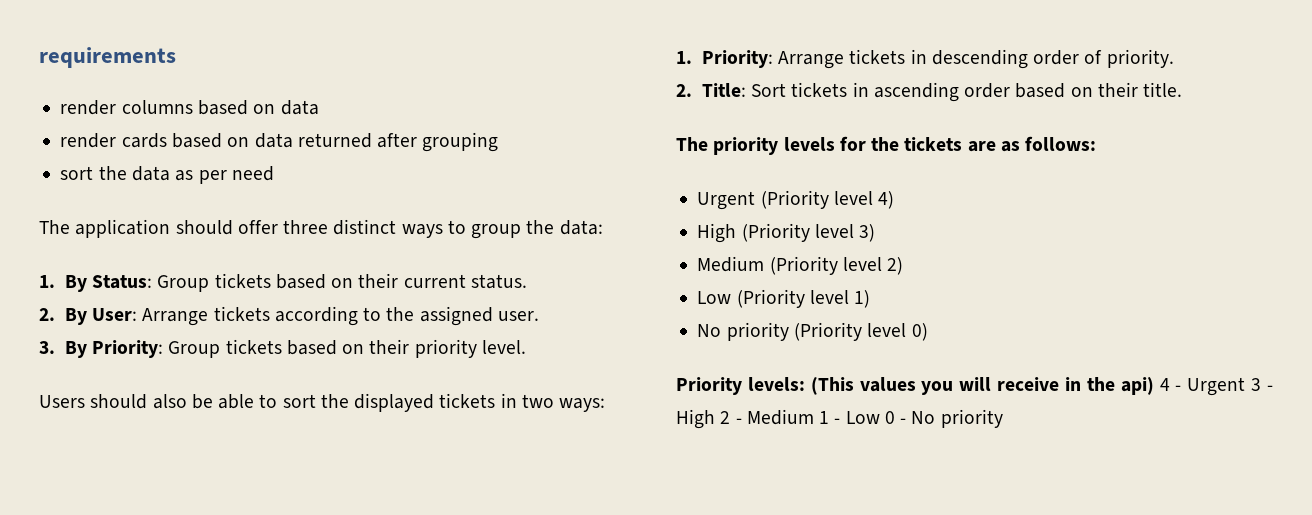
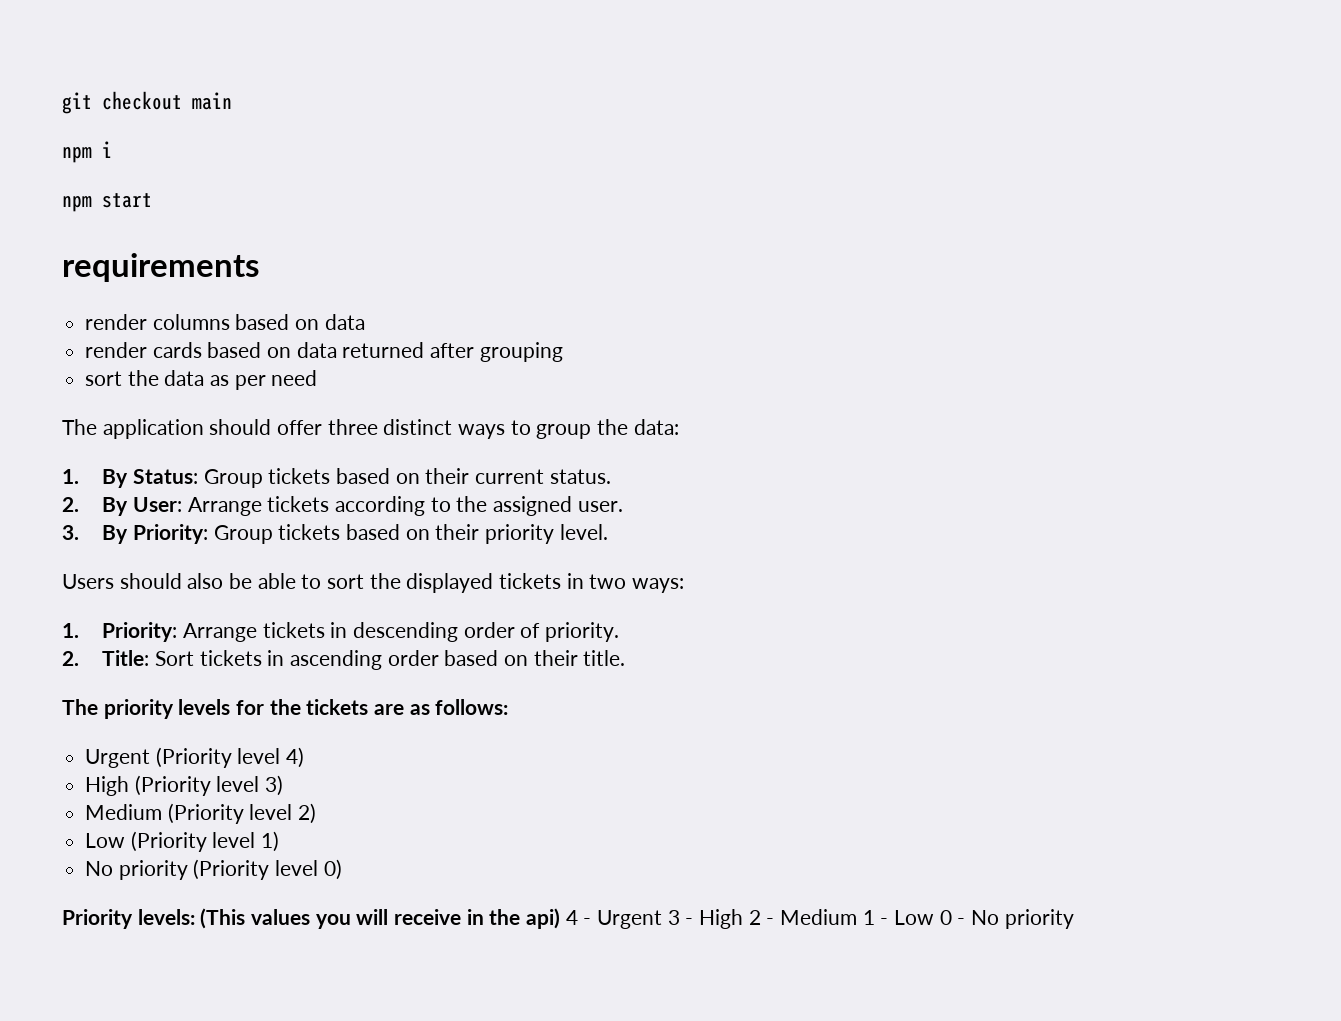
(39, 57) none -> [62,91,232,114] [62,141,112,163] [62,193,152,212] git checkout main // npm i // npm start //

